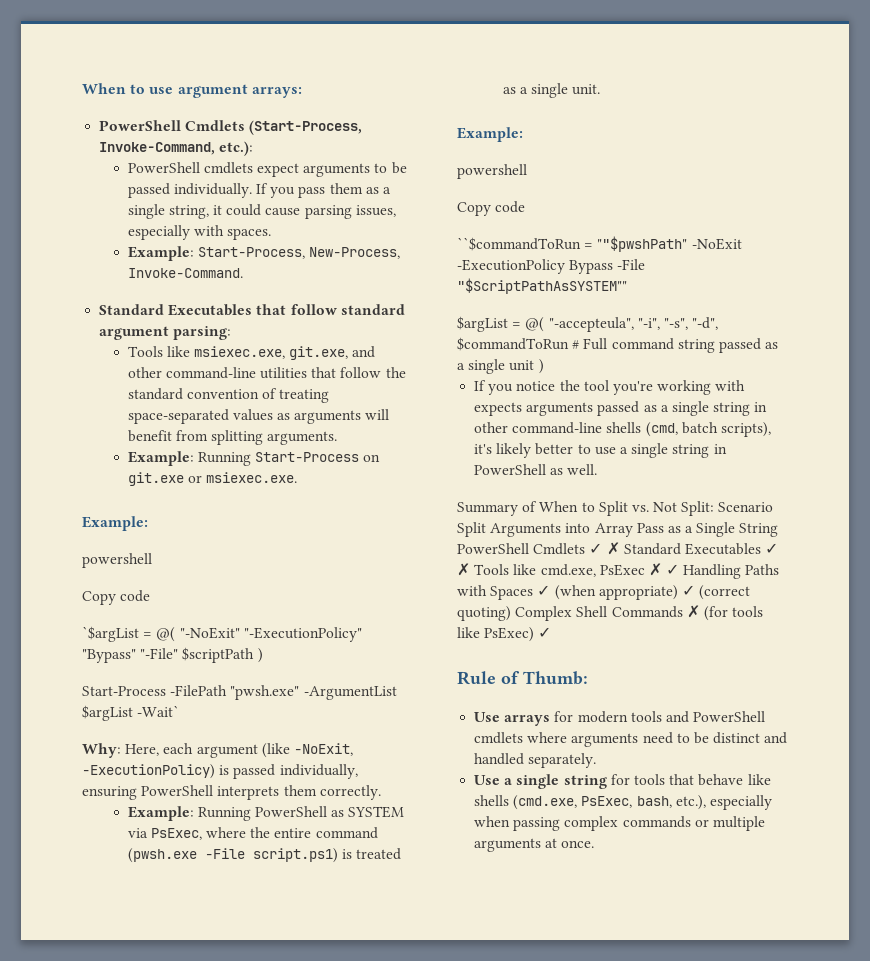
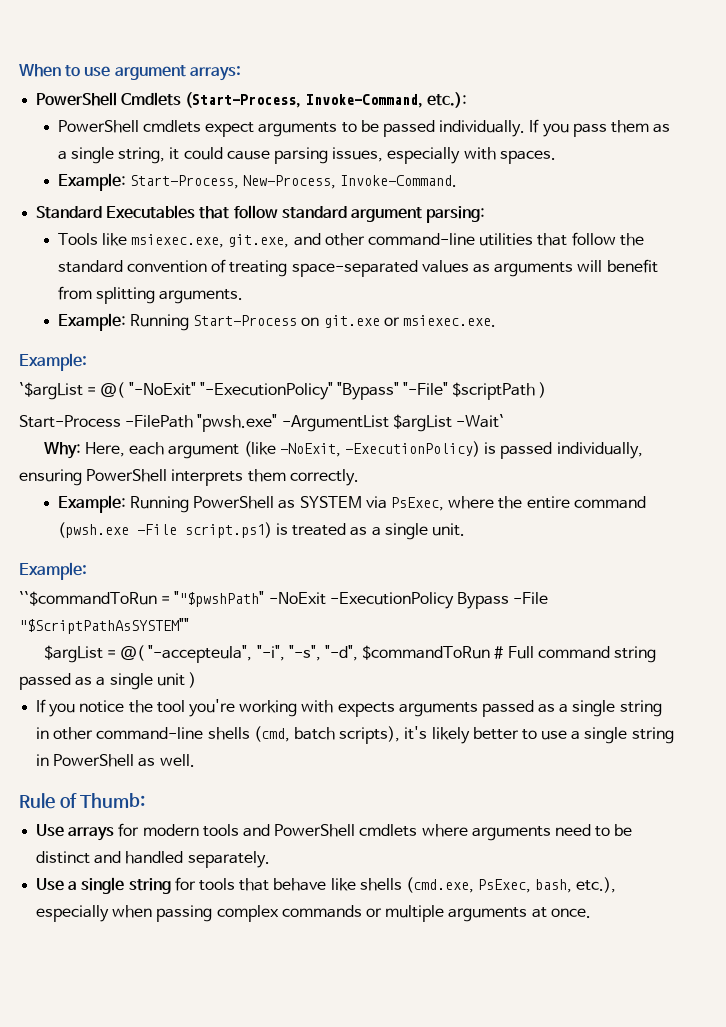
[82,553,152,568] [82,590,151,605] // powershell // Copy code -> (87, 362) none
[457,164,527,179] [457,201,526,216] // powershell // Copy code -> (87, 571) none
[457,501,774,516] [457,522,779,537] [457,542,779,555] [457,563,780,579] [457,585,751,600] [457,605,764,621] [457,627,552,642] // Summary of When to Split vs. Not Split: Scenario Split Arguments into Array Pass as a Single String PowerShell Cmdlets ✓ ✗ Standard Executables ✓ ✗ Tools like cmd.exe, PsExec ✗ ✓ Handling Paths with Spaces ✓ (when appropriate) ✓ (correct quoting) Complex Shell Commands ✗ (for tools like PsExec) ✓ -> (195, 760) none

